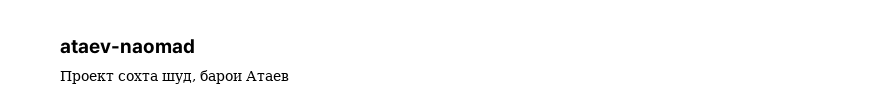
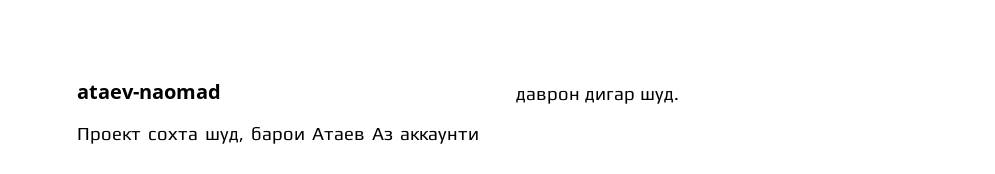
(289, 76) none -> [372,128,479,144] [516,90,679,104] Аз аккаунти даврон дигар шуд.

